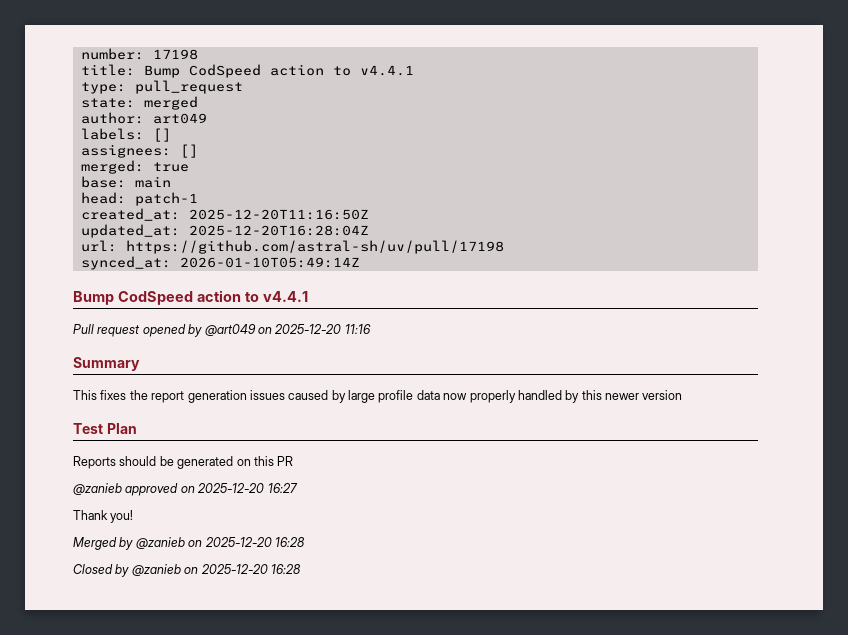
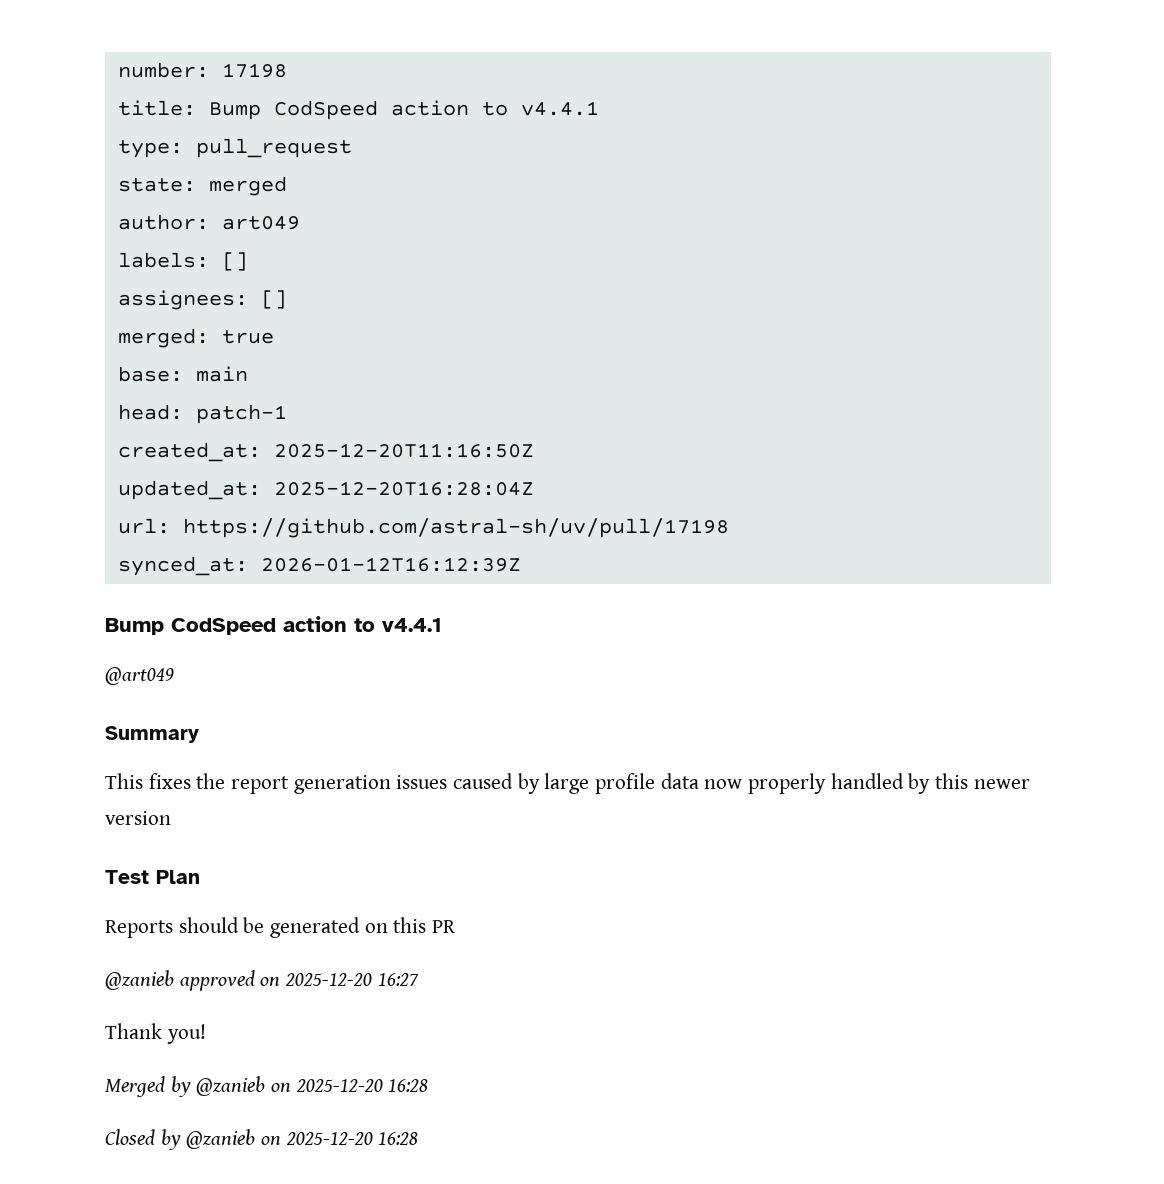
[179,257,360,268] [73,290,308,305] [73,324,371,337] 2026-01-10T05:49:14Z // Bump CodSpeed action to v4.4.1 // Pull request opened by @art049 on 2025-12-20 11:16 -> [260,557,521,572] [105,616,442,635] [105,667,174,685] 2026-01-12T16:12:39Z // Bump CodSpeed action to v4.4.1 // @art049

